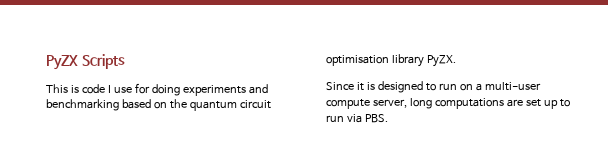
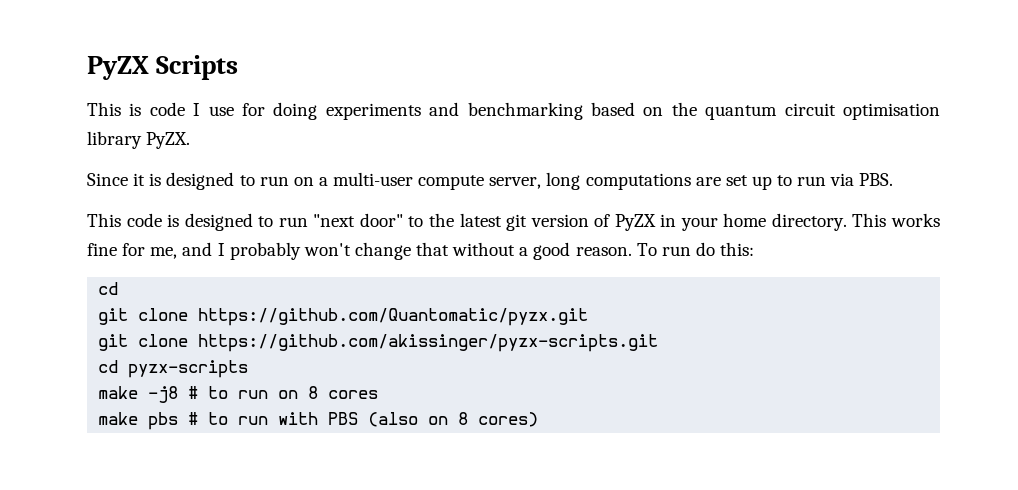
(388, 118) none -> [87,213,940,231] [87,242,755,260] [98,282,119,295] [98,308,589,326] [98,334,659,352] [98,360,249,378] [98,386,379,403] [98,412,539,430] // This code is designed to run "next door" to the latest git version of PyZX in your home directory. This works fine for me, and I probably won't change that without a good reason. To run do this: // cd // git clone https://github.com/Quantomatic/pyzx.git // git clone https://github.com/akissinger/pyzx-scripts.git // cd pyzx-scripts // make -j8 # to run on 8 cores // make pbs # to run with PBS (also on 8 cores)

